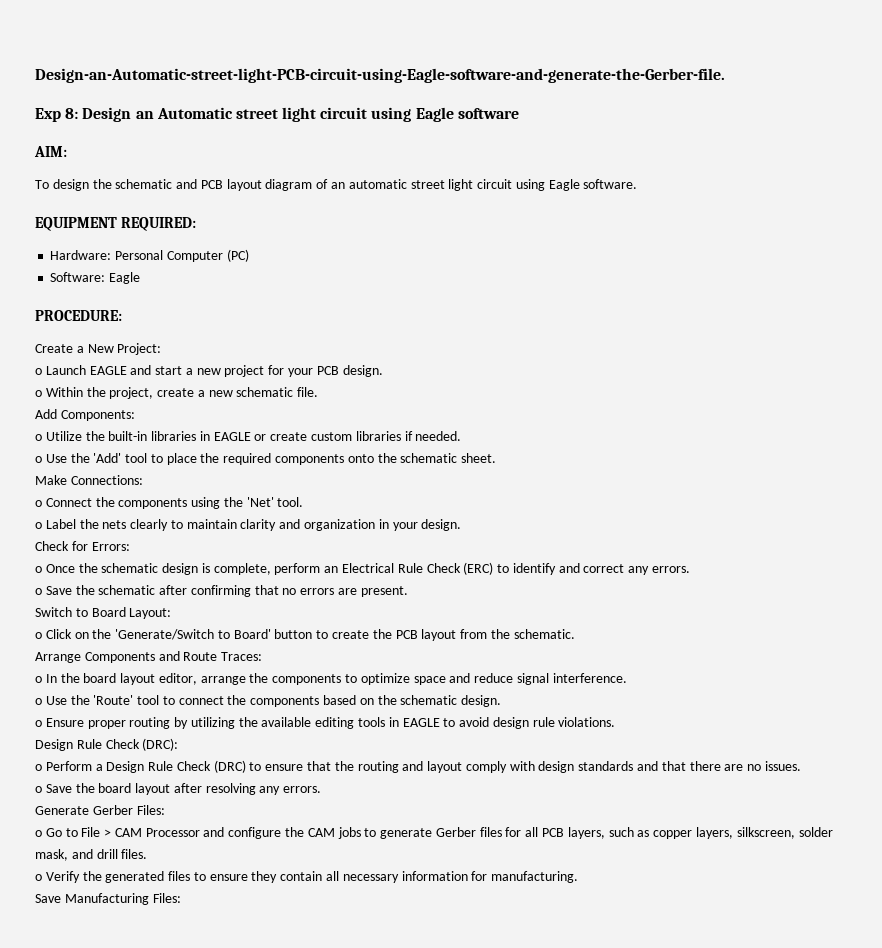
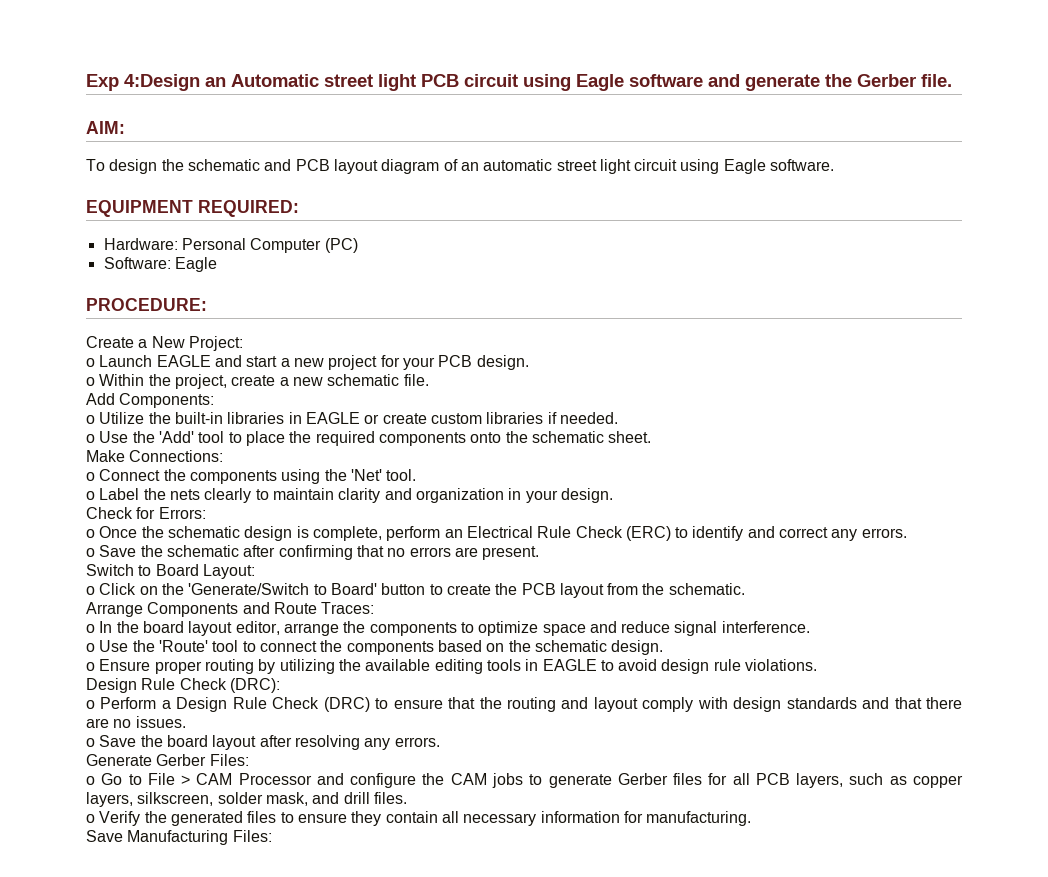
[35,68,725,83] [35,107,132,122] Design-an-Automatic-street-light-PCB-circuit-using-Eagle-software-and-generate-the-Gerber-file. // Exp 8: Design -> [86,74,200,91] Exp 4:Design
(317, 114) none -> [421,74,459,87] PCB
(519, 113) none -> [708,74,952,91] and generate the Gerber file.

